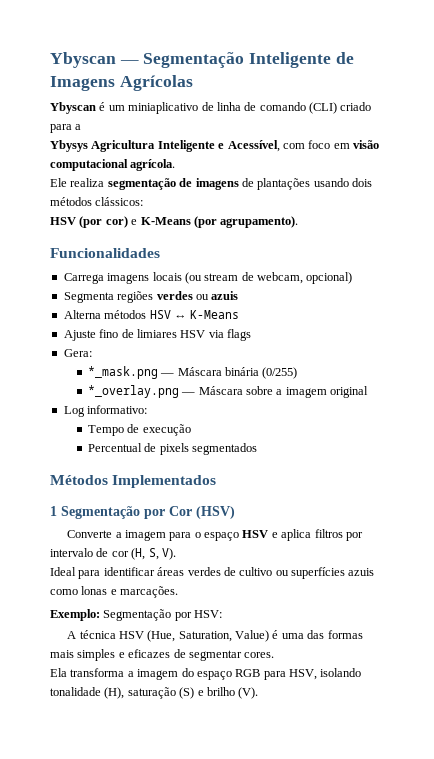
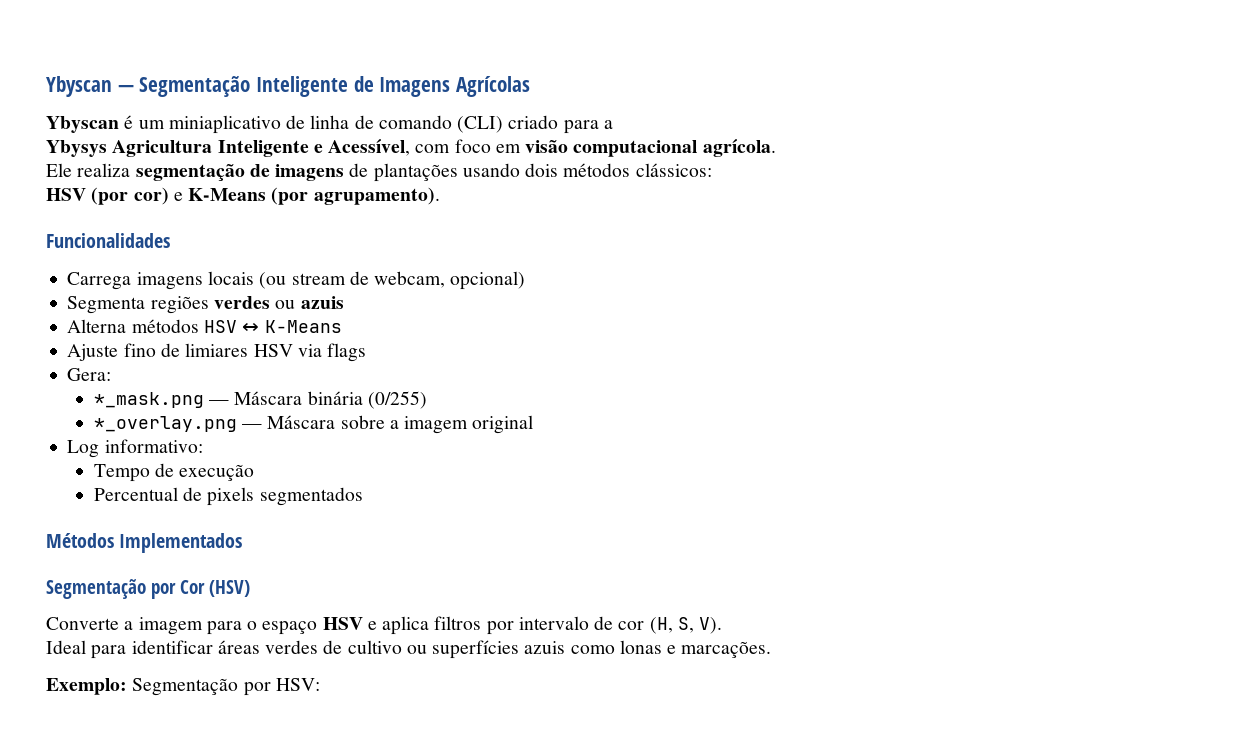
[50,506,57,516] 1 -> (243, 543) none
[67,630,363,642] [50,649,275,661] [50,668,362,680] [50,687,259,699] // A técnica HSV (Hue, Saturation, Value) é uma das formas mais simples e eficazes de segmentar cores. // Ela transforma a imagem do espaço RGB para HSV, isolando tonalidade (H), saturação (S) e brilho (V). -> (320, 684) none

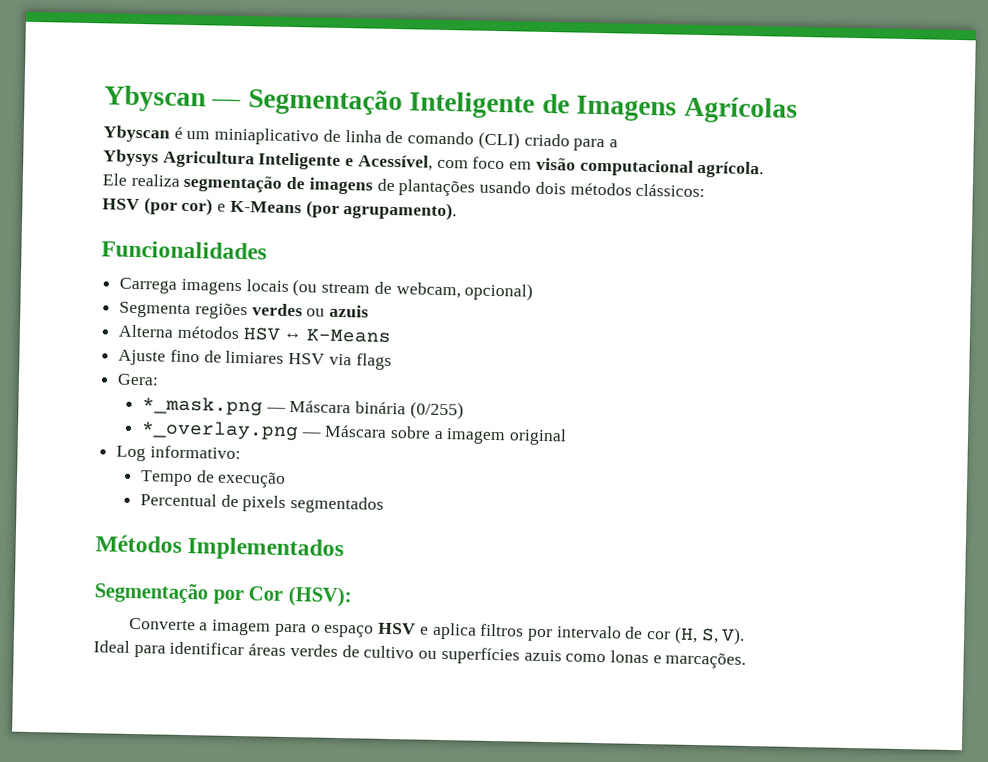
[209,580,251,597] (HSV) -> [287,586,352,608] (HSV):
[46,678,320,696] // Exemplo: Segmentação por HSV: -> (747, 660) none

